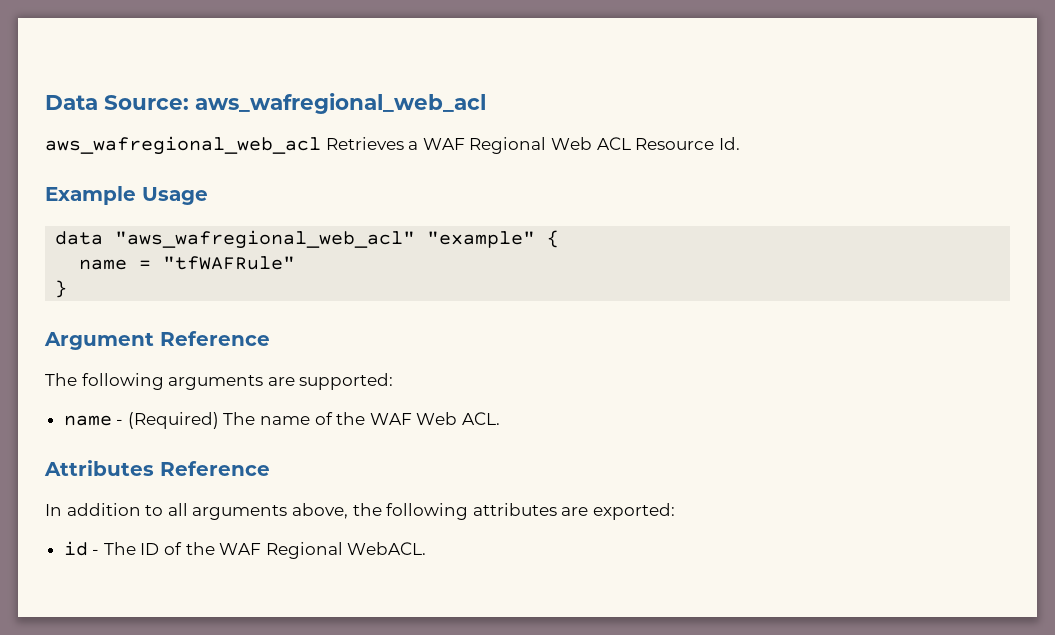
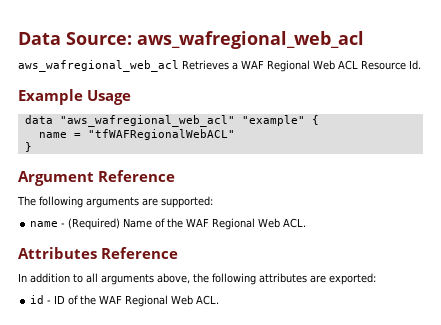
[163,256,296,270] "tfWAFRule" -> [87,129,235,140] "tfWAFRegionalWebACL"
[223,412,412,425] The name of the WAF -> [123,218,256,230] Name of the WAF Regional
[103,542,136,555] The -> (52, 302) none
[347,542,427,555] WebACL. -> [171,295,220,305] Web ACL.

